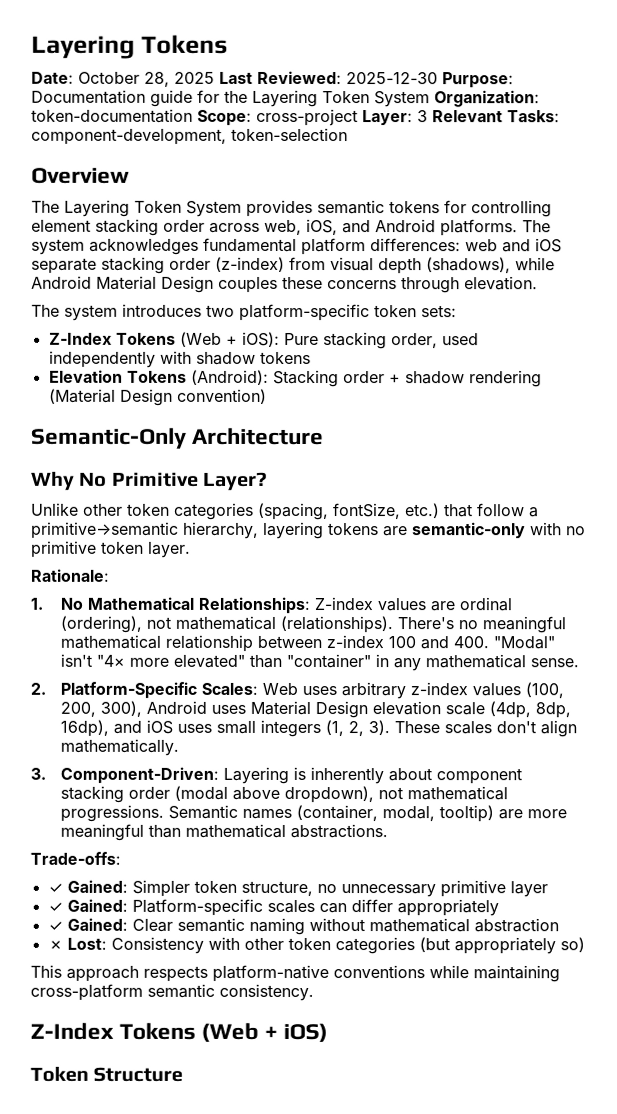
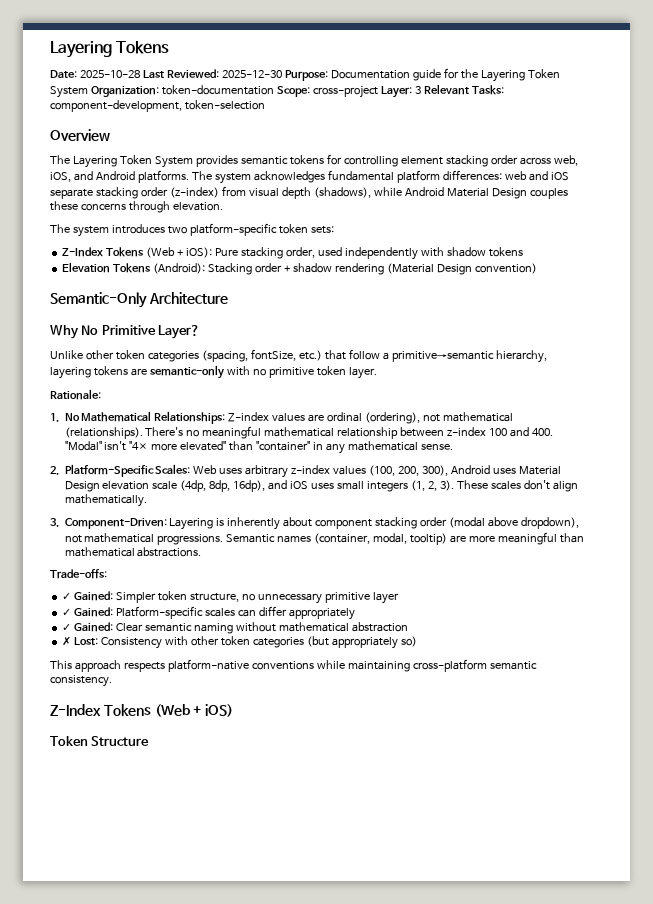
[78,71,215,87] October 28, 2025 -> [79,70,140,78] 2025-10-28

